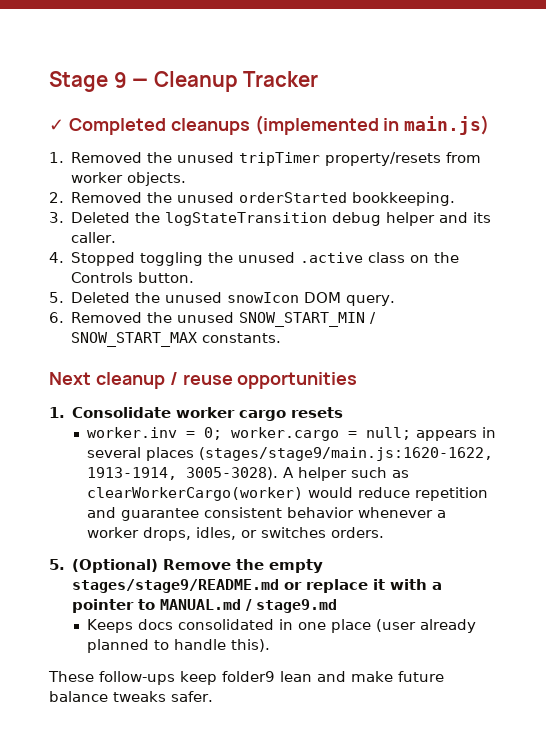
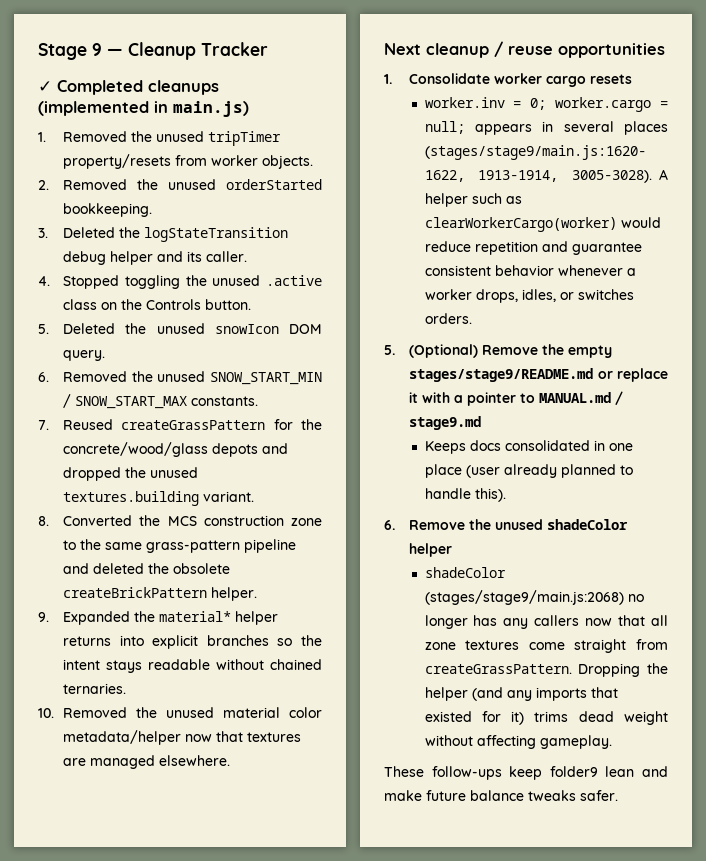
(282, 338) none -> [38,419,322,430] [63,442,289,457] [63,467,199,481] [63,491,255,506] [38,515,322,526] [63,539,297,553] [63,563,231,574] [63,587,258,601] [38,611,279,625] [63,635,322,649] [63,659,322,673] [63,683,127,694] [38,707,322,718] [63,730,302,745] [63,755,231,769] // 7. Reused createGrassPattern for the concrete/wood/glass depots and dropped the unused textures.building variant. // 8. Converted the MCS construction zone to the same grass-pattern pipeline and deleted the obsolete createBrickPattern helper. // 9. Expanded the material* helper returns into explicit branches so the intent stays readable without chained ternaries. // 10. Removed the unused material color metadata/helper now that textures are managed elsewhere.
(270, 645) none -> [384,519,629,530] [409,543,453,557] [424,567,506,578] [424,590,644,605] [424,615,668,629] [424,639,668,653] [424,663,668,677] [424,687,618,701] [424,711,668,725] [424,735,612,749] // 6. Remove the unused shadeColor helper // shadeColor (stages/stage9/main.js:2068) no longer has any callers now that all zone textures come straight from createGrassPattern. Dropping the helper (and any imports that existed for it) trims dead weight without affecting gameplay.

